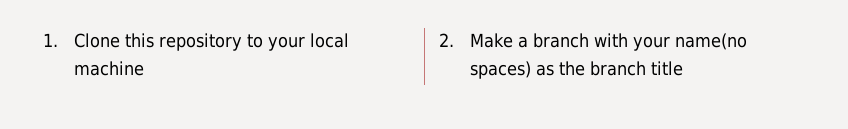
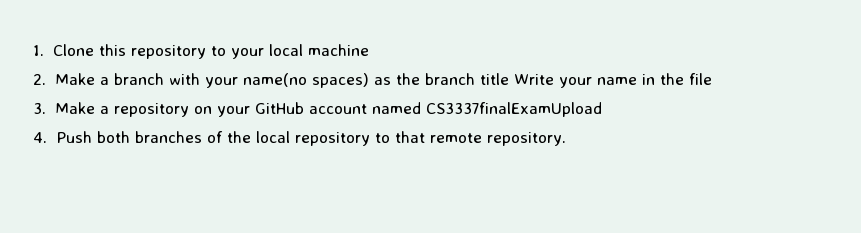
(683, 68) none -> [513,73,712,88] [33,102,602,117] [33,131,566,146] Write your name in the file // 3. Make a repository on your GitHub account named CS3337finalExamUpload // 4. Push both branches of the local repository to that remote repository.

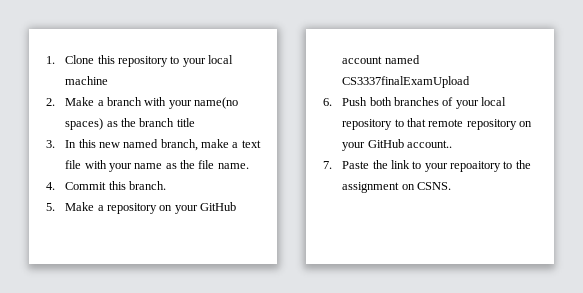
[513,74,554,85] Write -> [46,139,261,151] [65,160,107,169] // 3. In this new named branch, make a text file with
[641,74,655,85] in -> [165,163,177,169] as
[33,103,46,114] // 3. -> [217,163,249,169] [46,181,166,190] [46,203,55,211] name. // 4. Commit this branch. // 5.
[33,132,47,143] 4. -> [323,98,332,106] 6.
[226,131,251,143] the -> [455,100,479,109] your
[486,132,566,146] repository. -> [466,119,533,130] [342,139,452,151] [323,160,531,172] [342,182,451,193] repository on your GitHub account.. // 7. Paste the link to your repoaitory to the assignment on CSNS.

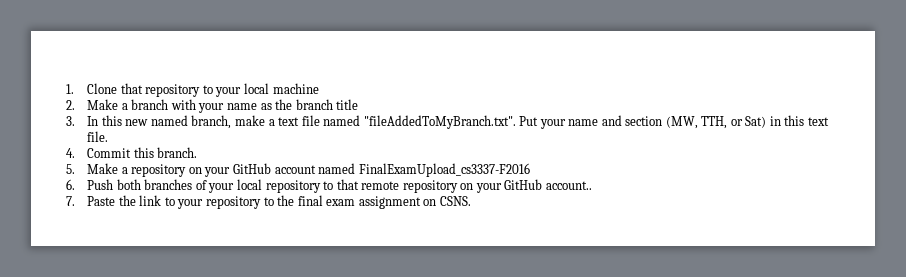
[97,55,115,64] this -> [120,83,143,94] that
[194,97,239,109] [65,118,104,130] name(no spaces) -> [227,103,258,110] name
[84,160,249,172] with your name as the file name. -> [323,115,829,129] [87,131,109,142] named "fileAddedToMyBranch.txt". Put your name and section (MW, TTH, or Sat) in this text file.
[342,76,471,88] CS3337finalExamUpload -> [358,163,530,177] FinalExamUpload_cs3337-F2016
[450,161,502,172] repoaitory -> [206,196,262,209] repository
(531, 164) none -> [297,195,356,206] final exam

